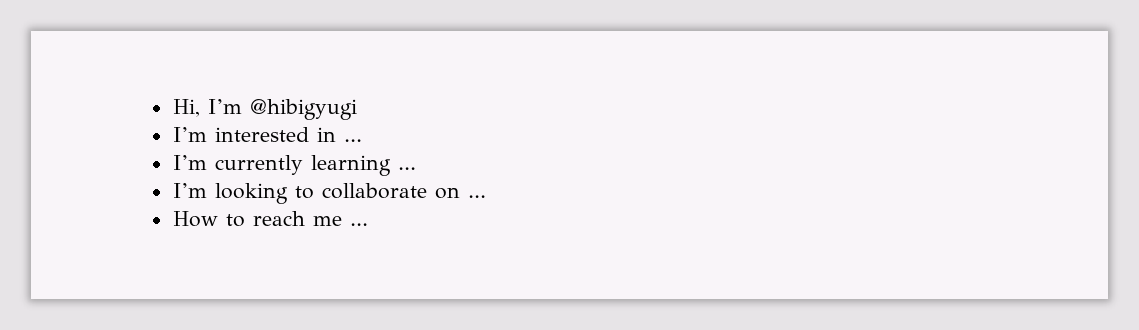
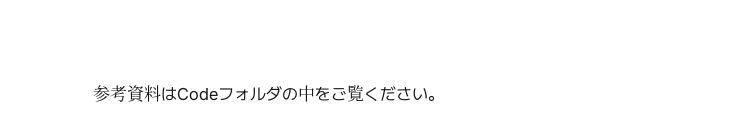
[172,99,357,120] [172,127,362,142] [172,155,416,176] [172,183,486,204] [172,211,368,227] Hi, I’m @hibigyugi // I’m interested in ... // I’m currently learning ... // I’m looking to collaborate on ... // How to reach me ... -> [93,85,444,103] 参考資料はCodeフォルダの中をご覧ください。

